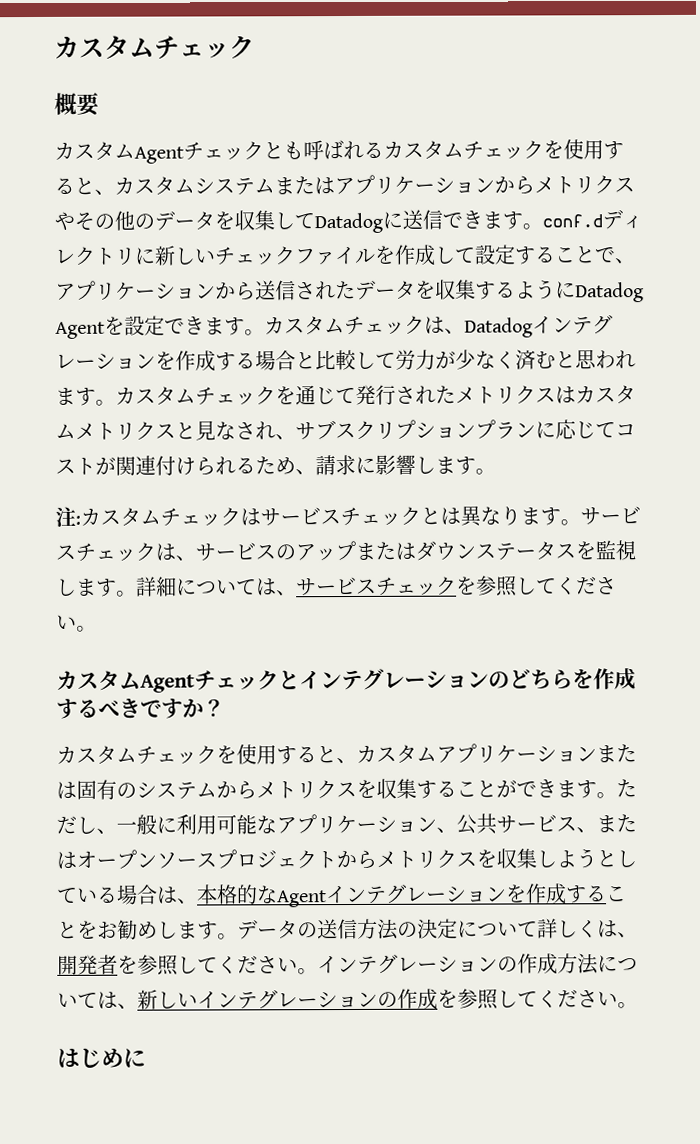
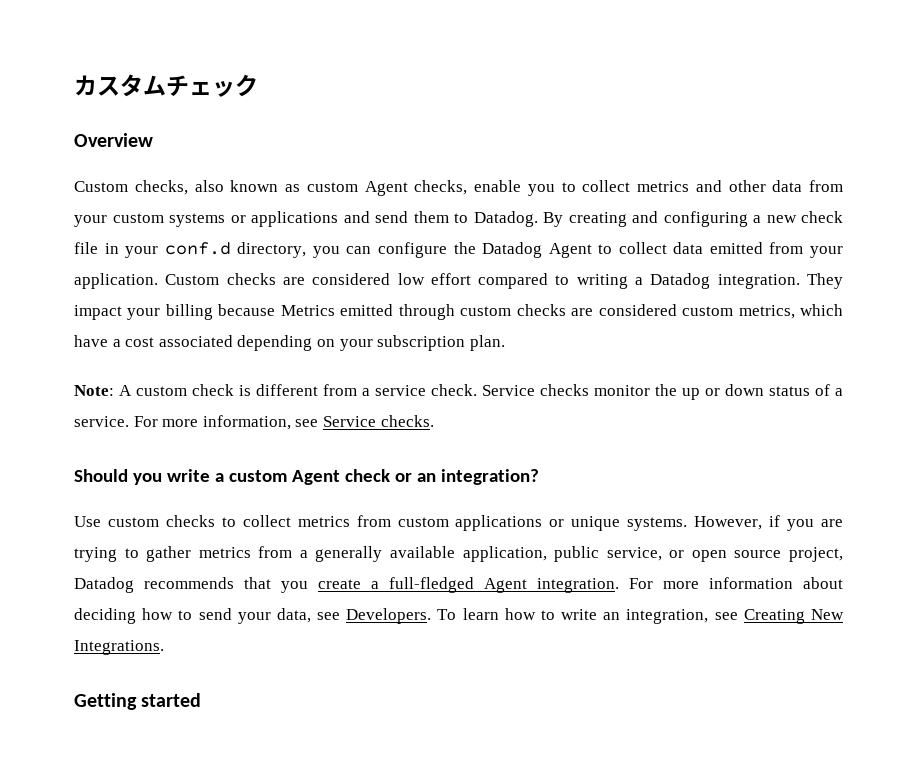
[54,92,100,116] [54,139,624,164] [54,174,635,196] [54,209,643,234] [54,244,636,266] [55,279,644,303] [55,314,613,339] [55,349,636,372] [55,384,636,406] [55,419,636,441] [55,454,496,476] [55,505,641,527] [55,540,636,562] [56,575,617,597] [56,614,97,632] [56,668,636,693] [56,698,225,719] [56,743,637,765] [56,778,637,800] [56,813,637,835] [56,848,637,869] [56,883,627,908] [57,918,638,940] [57,953,638,976] [57,988,638,1010] [57,1047,146,1068] 概要 // カスタムAgentチェックとも呼ばれるカスタムチェックを使用すると、カスタムシステムまたはアプリケーションからメトリクスやその他のデータを収集してDatadogに送信できます。conf.dディレクトリに新しいチェックファイルを作成して設定することで、アプリケーションから送信されたデータを収集するようにDatadog Agentを設定できます。カスタムチェックは、Datadogインテグレーションを作成する場合と比較して労力が少なく済むと思われます。カスタムチェックを通じて発行されたメトリクスはカスタムメトリクスと見なされ、サブスクリプションプランに応じてコストが関連付けられるため、請求に影響します。 // 注:カスタムチェックはサービスチェックとは異なります。サービスチェックは、サービスのアップまたはダウンステータスを監視します。詳細については、サービスチェックを参照してください。 // カスタムAgentチェックとインテグレーションのどちらを作成するべきですか？ // カスタムチェックを使用すると、カスタムアプリケーションまたは固有のシステムからメトリクスを収集することができます。ただし、一般に利用可能なアプリケーション、公共サービス、またはオープンソースプロジェクトからメトリクスを収集しようとしている場合は、本格的なAgentインテグレーションを作成することをお勧めします。データの送信方法の決定について詳しくは、開発者を参照してください。インテグレーションの作成方法については、新しいインテグレーションの作成を参照してください。 // はじめに -> [74,133,153,147] [74,180,843,196] [74,211,843,227] [74,242,843,258] [74,273,843,289] [74,304,843,320] [74,335,505,351] [74,384,843,400] [74,415,434,430] [74,469,539,485] [74,515,843,531] [74,546,843,562] [74,577,843,593] [74,608,844,624] [74,640,164,655] [74,693,202,710] Overview // Custom checks, also known as custom Agent checks, enable you to collect metrics and other data from your custom systems or applications and send them to Datadog. By creating and configuring a new check file in your conf.d directory, you can configure the Datadog Agent to collect data emitted from your application. Custom checks are considered low effort compared to writing a Datadog integration. They impact your billing because Metrics emitted through custom checks are considered custom metrics, which have a cost associated depending on your subscription plan. // Note: A custom check is different from a service check. Service checks monitor the up or down status of a service. For more information, see Service checks. // Should you write a custom Agent check or an integration? // Use custom checks to collect metrics from custom applications or unique systems. However, if you are trying to gather metrics from a generally available application, public service, or open source project, Datadog recommends that you create a full-fledged Agent integration. For more information about deciding how to send your data, see Developers. To learn how to write an integration, see Creating New Integrations. // Getting started

